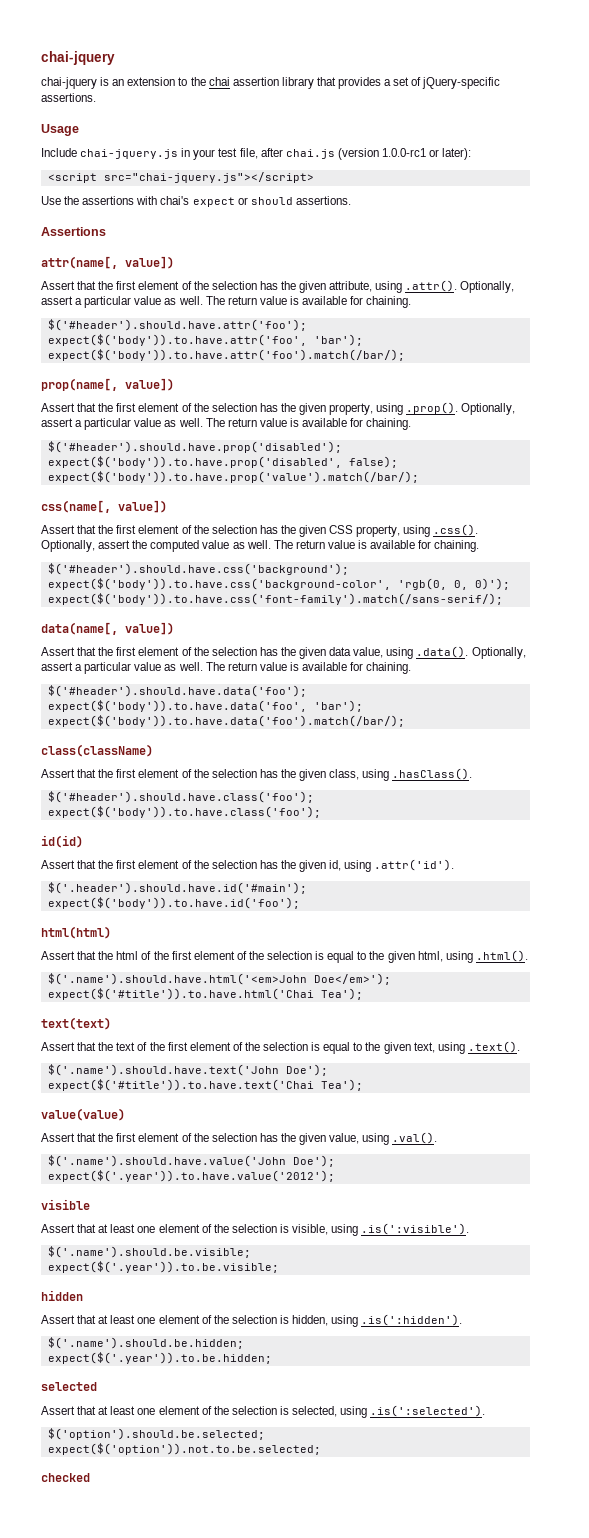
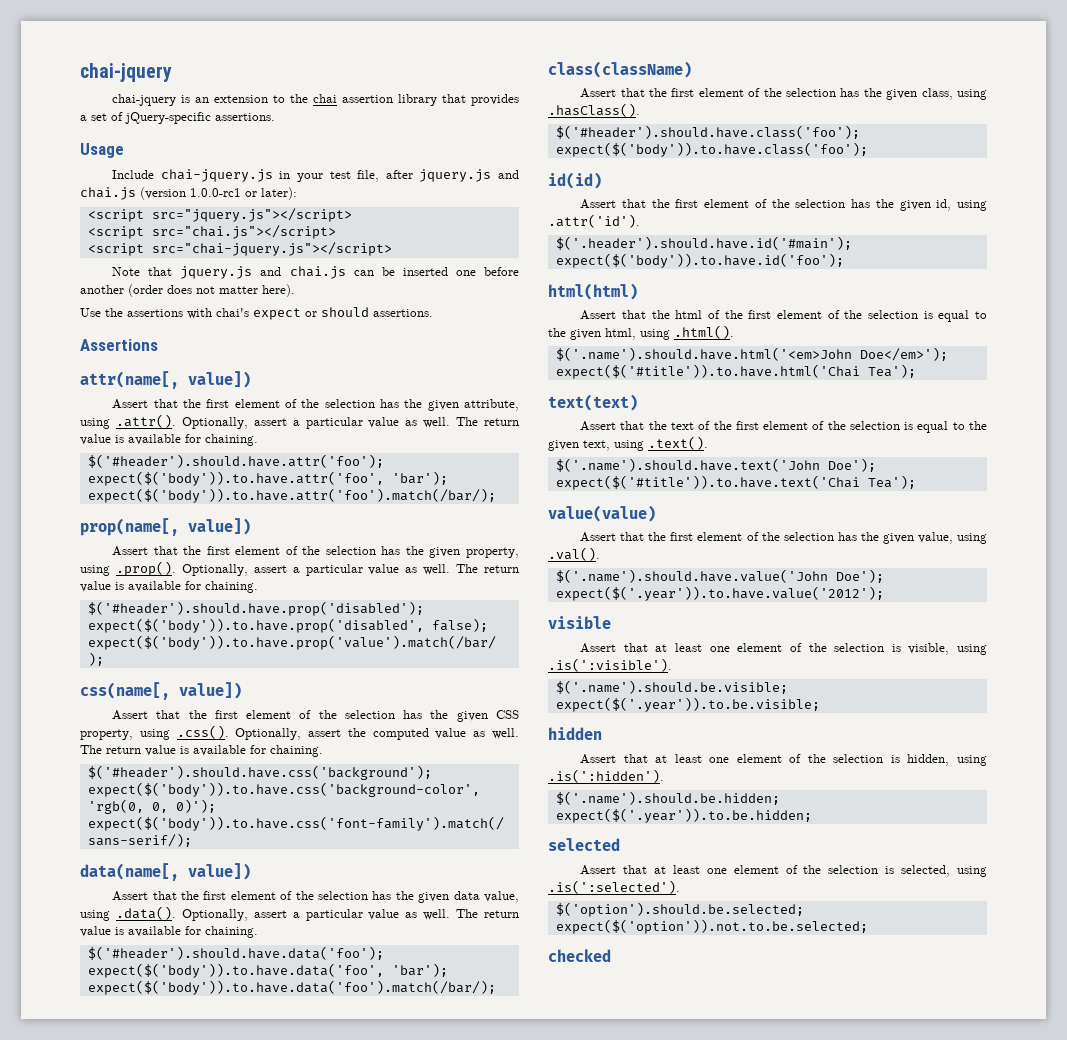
(283, 152) none -> [419,169,519,182] jquery.js and
[103,172,314,183] src="chai-jquery.js"></script> -> [151,208,352,222] [87,225,336,239] [87,242,392,256] [112,266,519,279] [80,284,295,297] src="jquery.js"></script> // <script src="chai.js"></script> // <script src="chai-jquery.js"></script> // Note that jquery.js and chai.js can be inserted one before another (order does not matter here).

